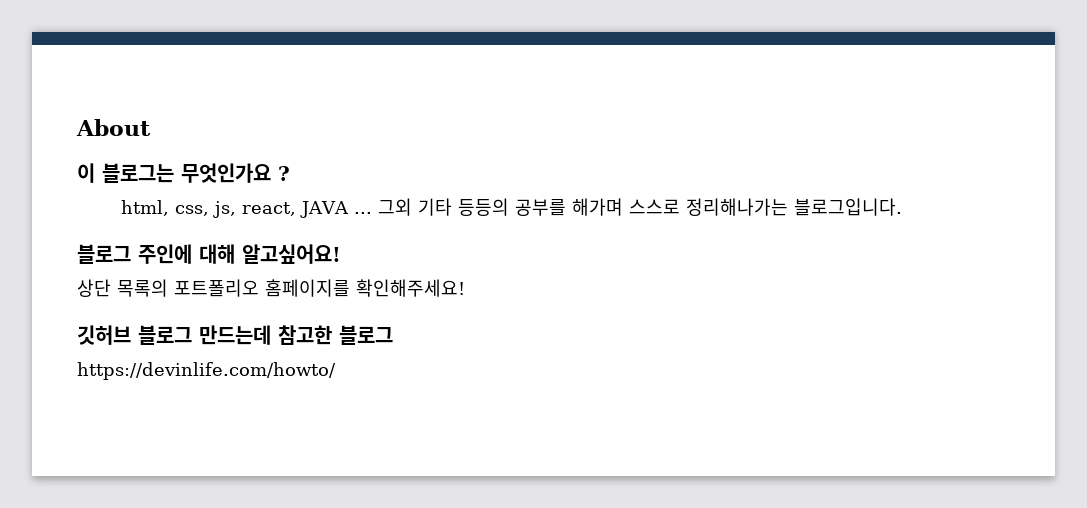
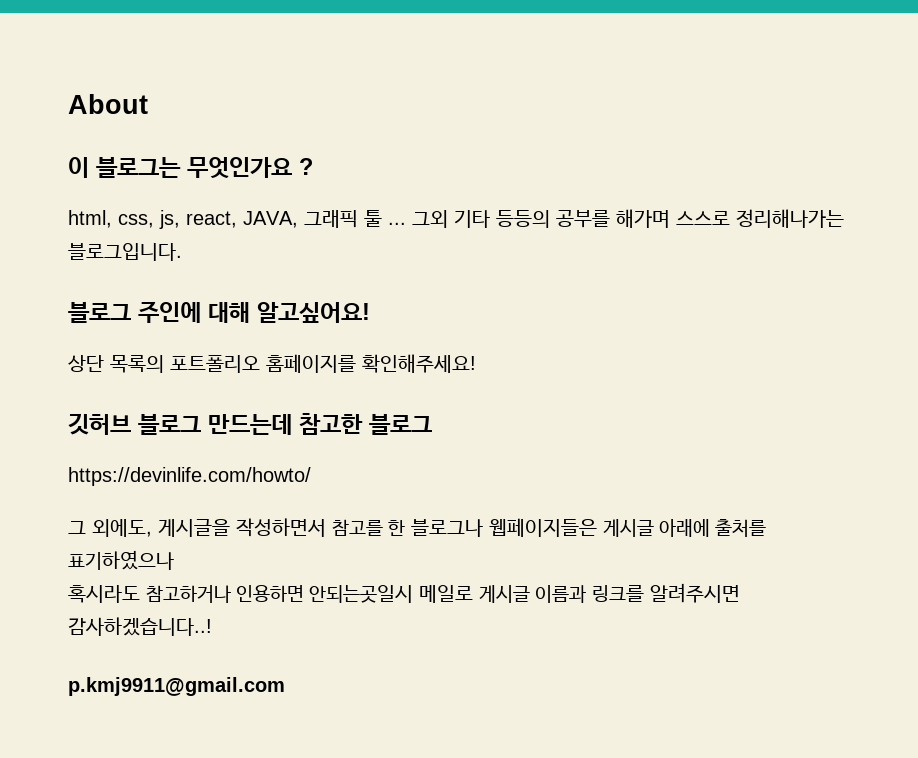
[299,201,349,218] JAVA -> [243,210,382,228] JAVA, 그래픽 툴
(336, 371) none -> [68,518,767,537] [68,550,174,570] [68,583,740,603] [68,617,212,636] [68,677,285,696] // 그 외에도, 게시글을 작성하면서 참고를 한 블로그나 웹페이지들은 게시글 아래에 출처를 표기하였으나 // 혹시라도 참고하거나 인용하면 안되는곳일시 메일로 게시글 이름과 링크를 알려주시면 감사하겠습니다..! // p.kmj9911@gmail.com

